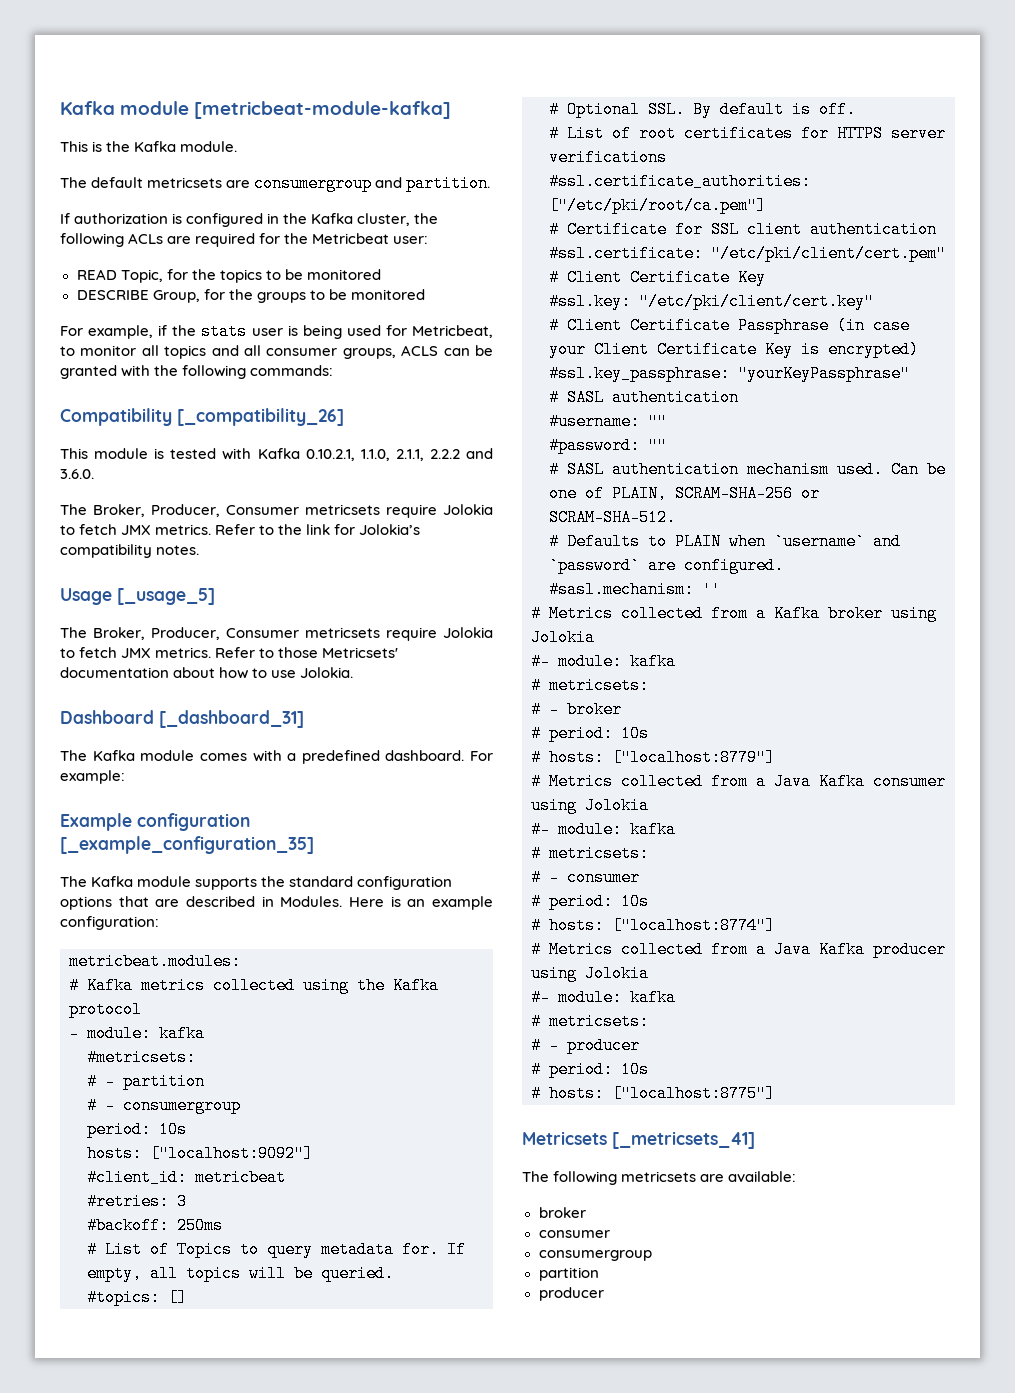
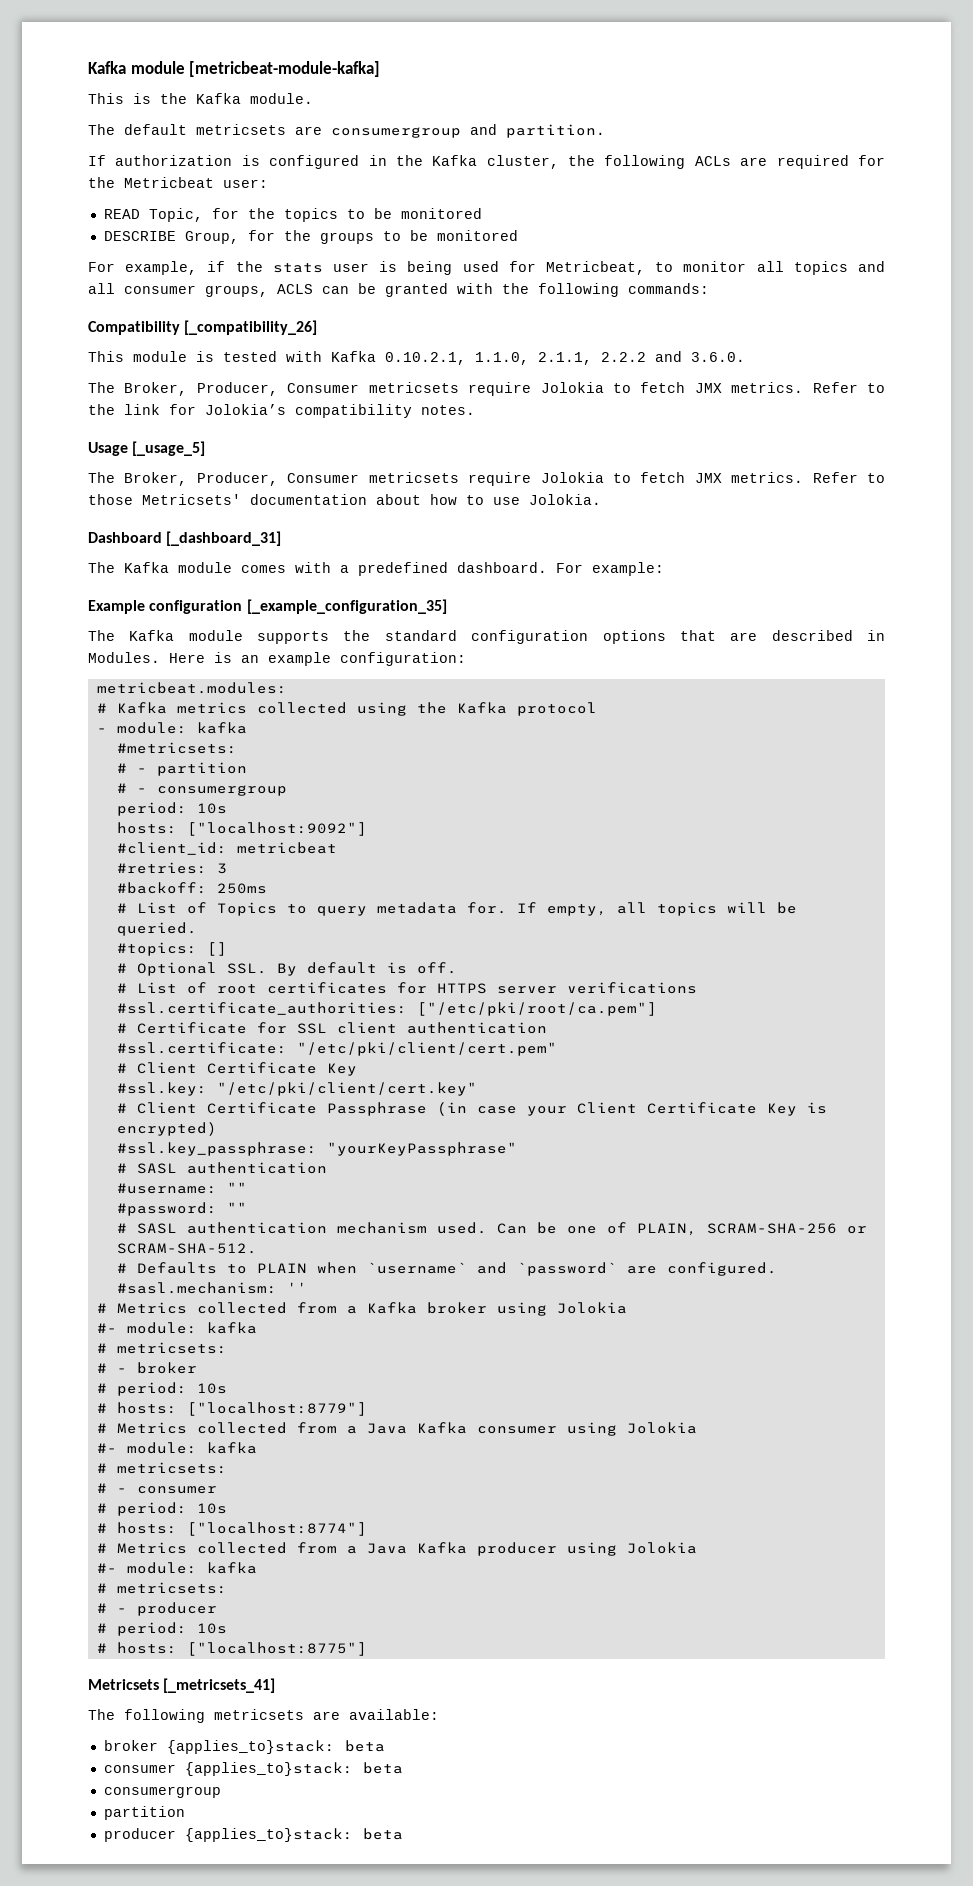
[538,1230,610,1238] // consumer -> [166,1740,385,1754] [103,1762,403,1776] {applies_to}stack: beta // consumer {applies_to}stack: beta
(604, 1294) none -> [184,1828,403,1842] {applies_to}stack: beta

